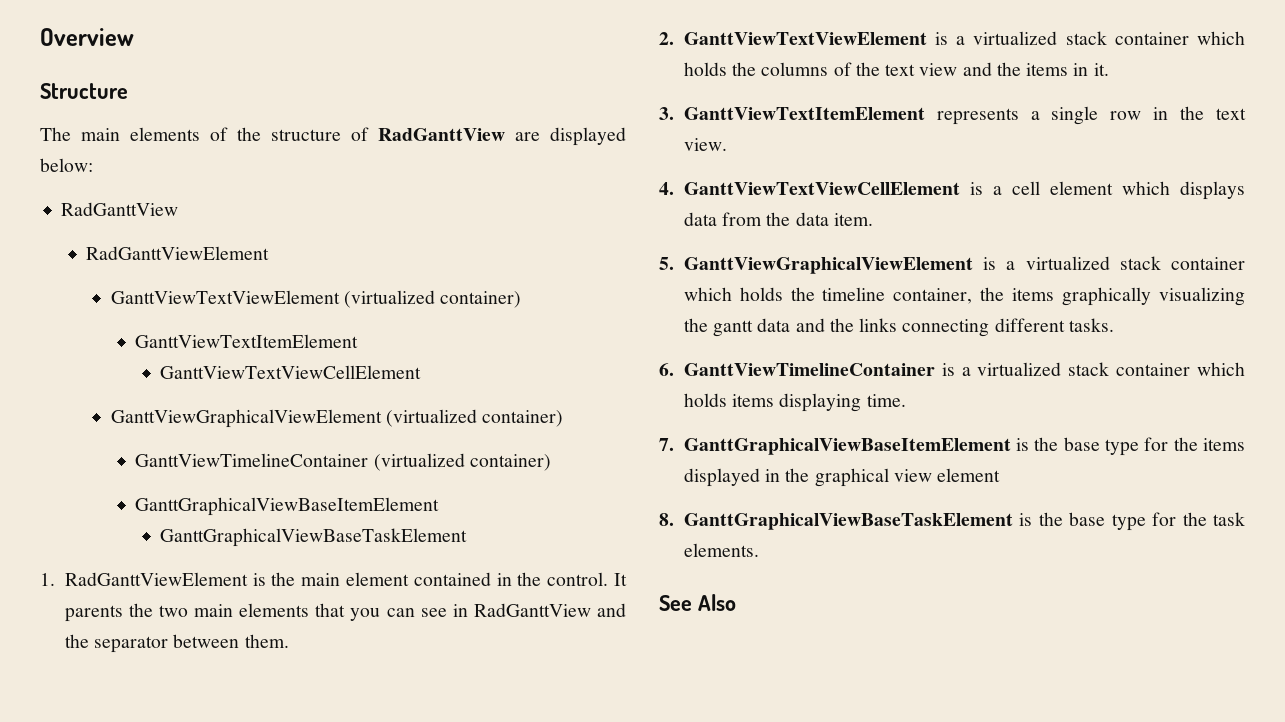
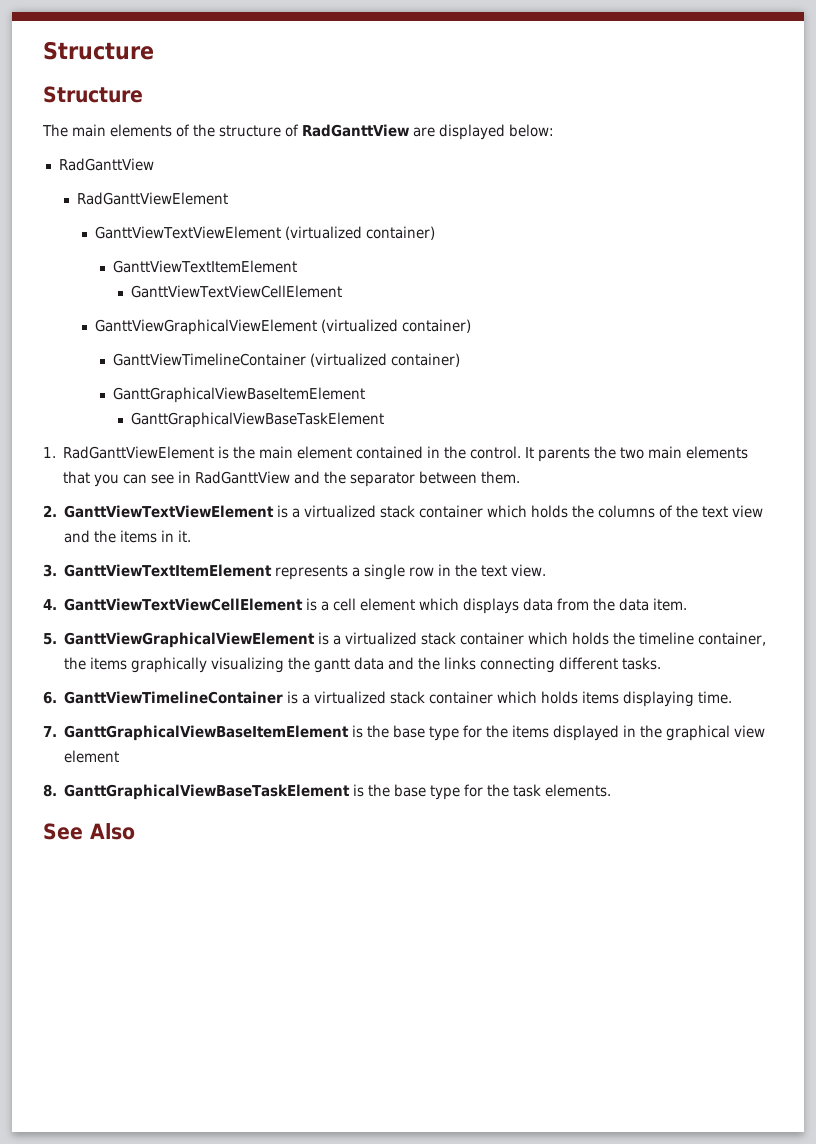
[40,28,134,46] Overview -> [43,41,154,60] Structure

